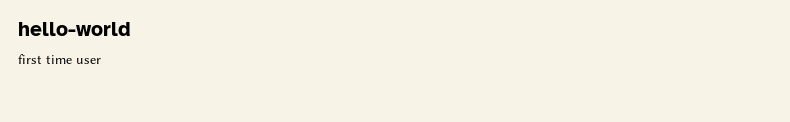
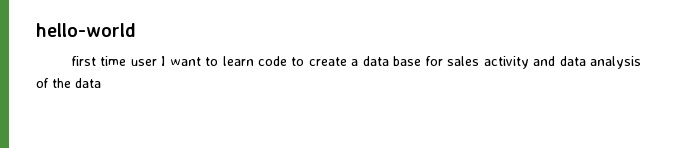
(101, 61) none -> [161,56,641,69] [36,78,101,88] I want to learn code to create a data base for sales activity and data analysis of the data

